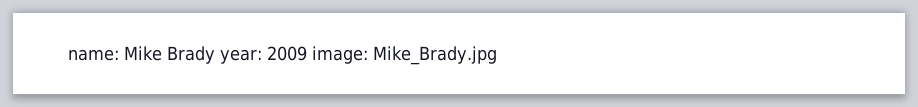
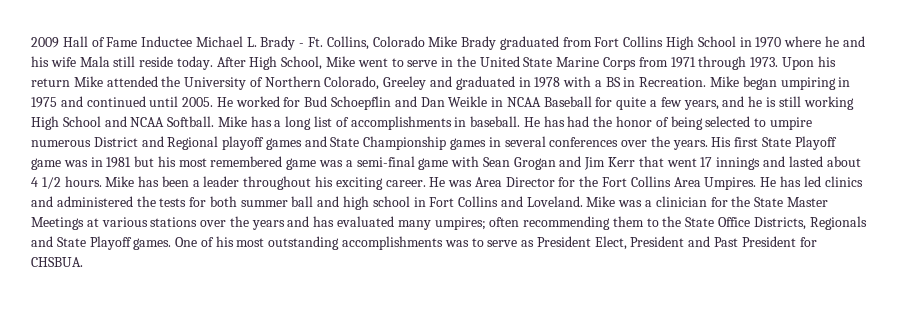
[68,46,497,65] name: Mike Brady year: 2009 image: Mike_Brady.jpg -> [31,36,865,50] [31,56,836,70] [31,76,851,90] [31,96,854,110] [31,116,812,130] [31,136,837,150] [31,156,861,170] [31,176,863,190] [31,196,828,210] [31,216,867,230] [31,236,817,250] [31,257,83,267] 2009 Hall of Fame Inductee Michael L. Brady - Ft. Collins, Colorado Mike Brady graduated from Fort Collins High School in 1970 where he and his wife Mala still reside today. After High School, Mike went to serve in the United State Marine Corps from 1971 through 1973. Upon his return Mike attended the University of Northern Colorado, Greeley and graduated in 1978 with a BS in Recreation. Mike began umpiring in 1975 and continued until 2005. He worked for Bud Schoepflin and Dan Weikle in NCAA Baseball for quite a few years, and he is still working High School and NCAA Softball. Mike has a long list of accomplishments in baseball. He has had the honor of being selected to umpire numerous District and Regional playoff games and State Championship games in several conferences over the years. His first State Playoff game was in 1981 but his most remembered game was a semi-final game with Sean Grogan and Jim Kerr that went 17 innings and lasted about 4 1/2 hours. Mike has been a leader throughout his exciting career. He was Area Director for the Fort Collins Area Umpires. He has led clinics and administered the tests for both summer ball and high school in Fort Collins and Loveland. Mike was a clinician for the State Master Meetings at various stations over the years and has evaluated many umpires; often recommending them to the State Office Districts, Regionals and State Playoff games. One of his most outstanding accomplishments was to serve as President Elect, President and Past President for CHSBUA.

